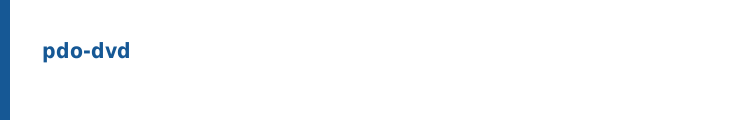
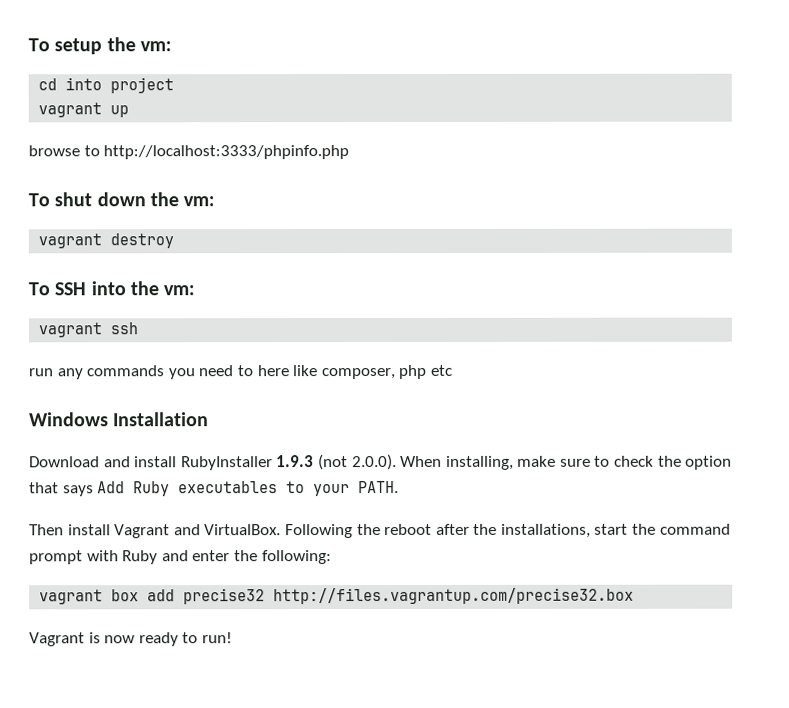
[42,42,131,63] pdo-dvd -> [28,37,172,55] [38,77,175,94] [38,102,130,118] [28,145,350,160] [28,192,216,207] [38,233,175,249] [28,281,196,296] [38,322,139,338] [29,364,453,380] [29,412,210,427] [29,453,733,471] [29,480,400,497] [29,523,731,539] [29,550,332,565] [39,587,635,605] [29,632,233,647] To setup the vm: // cd into project // vagrant up // browse to http://localhost:3333/phpinfo.php // To shut down the vm: // vagrant destroy // To SSH into the vm: // vagrant ssh // run any commands you need to here like composer, php etc // Windows Installation // Download and install RubyInstaller 1.9.3 (not 2.0.0). When installing, make sure to check the option that says Add Ruby executables to your PATH. // Then install Vagrant and VirtualBox. Following the reboot after the installations, start the command prompt with Ruby and enter the following: // vagrant box add precise32 http://files.vagrantup.com/precise32.box // Vagrant is now ready to run!

